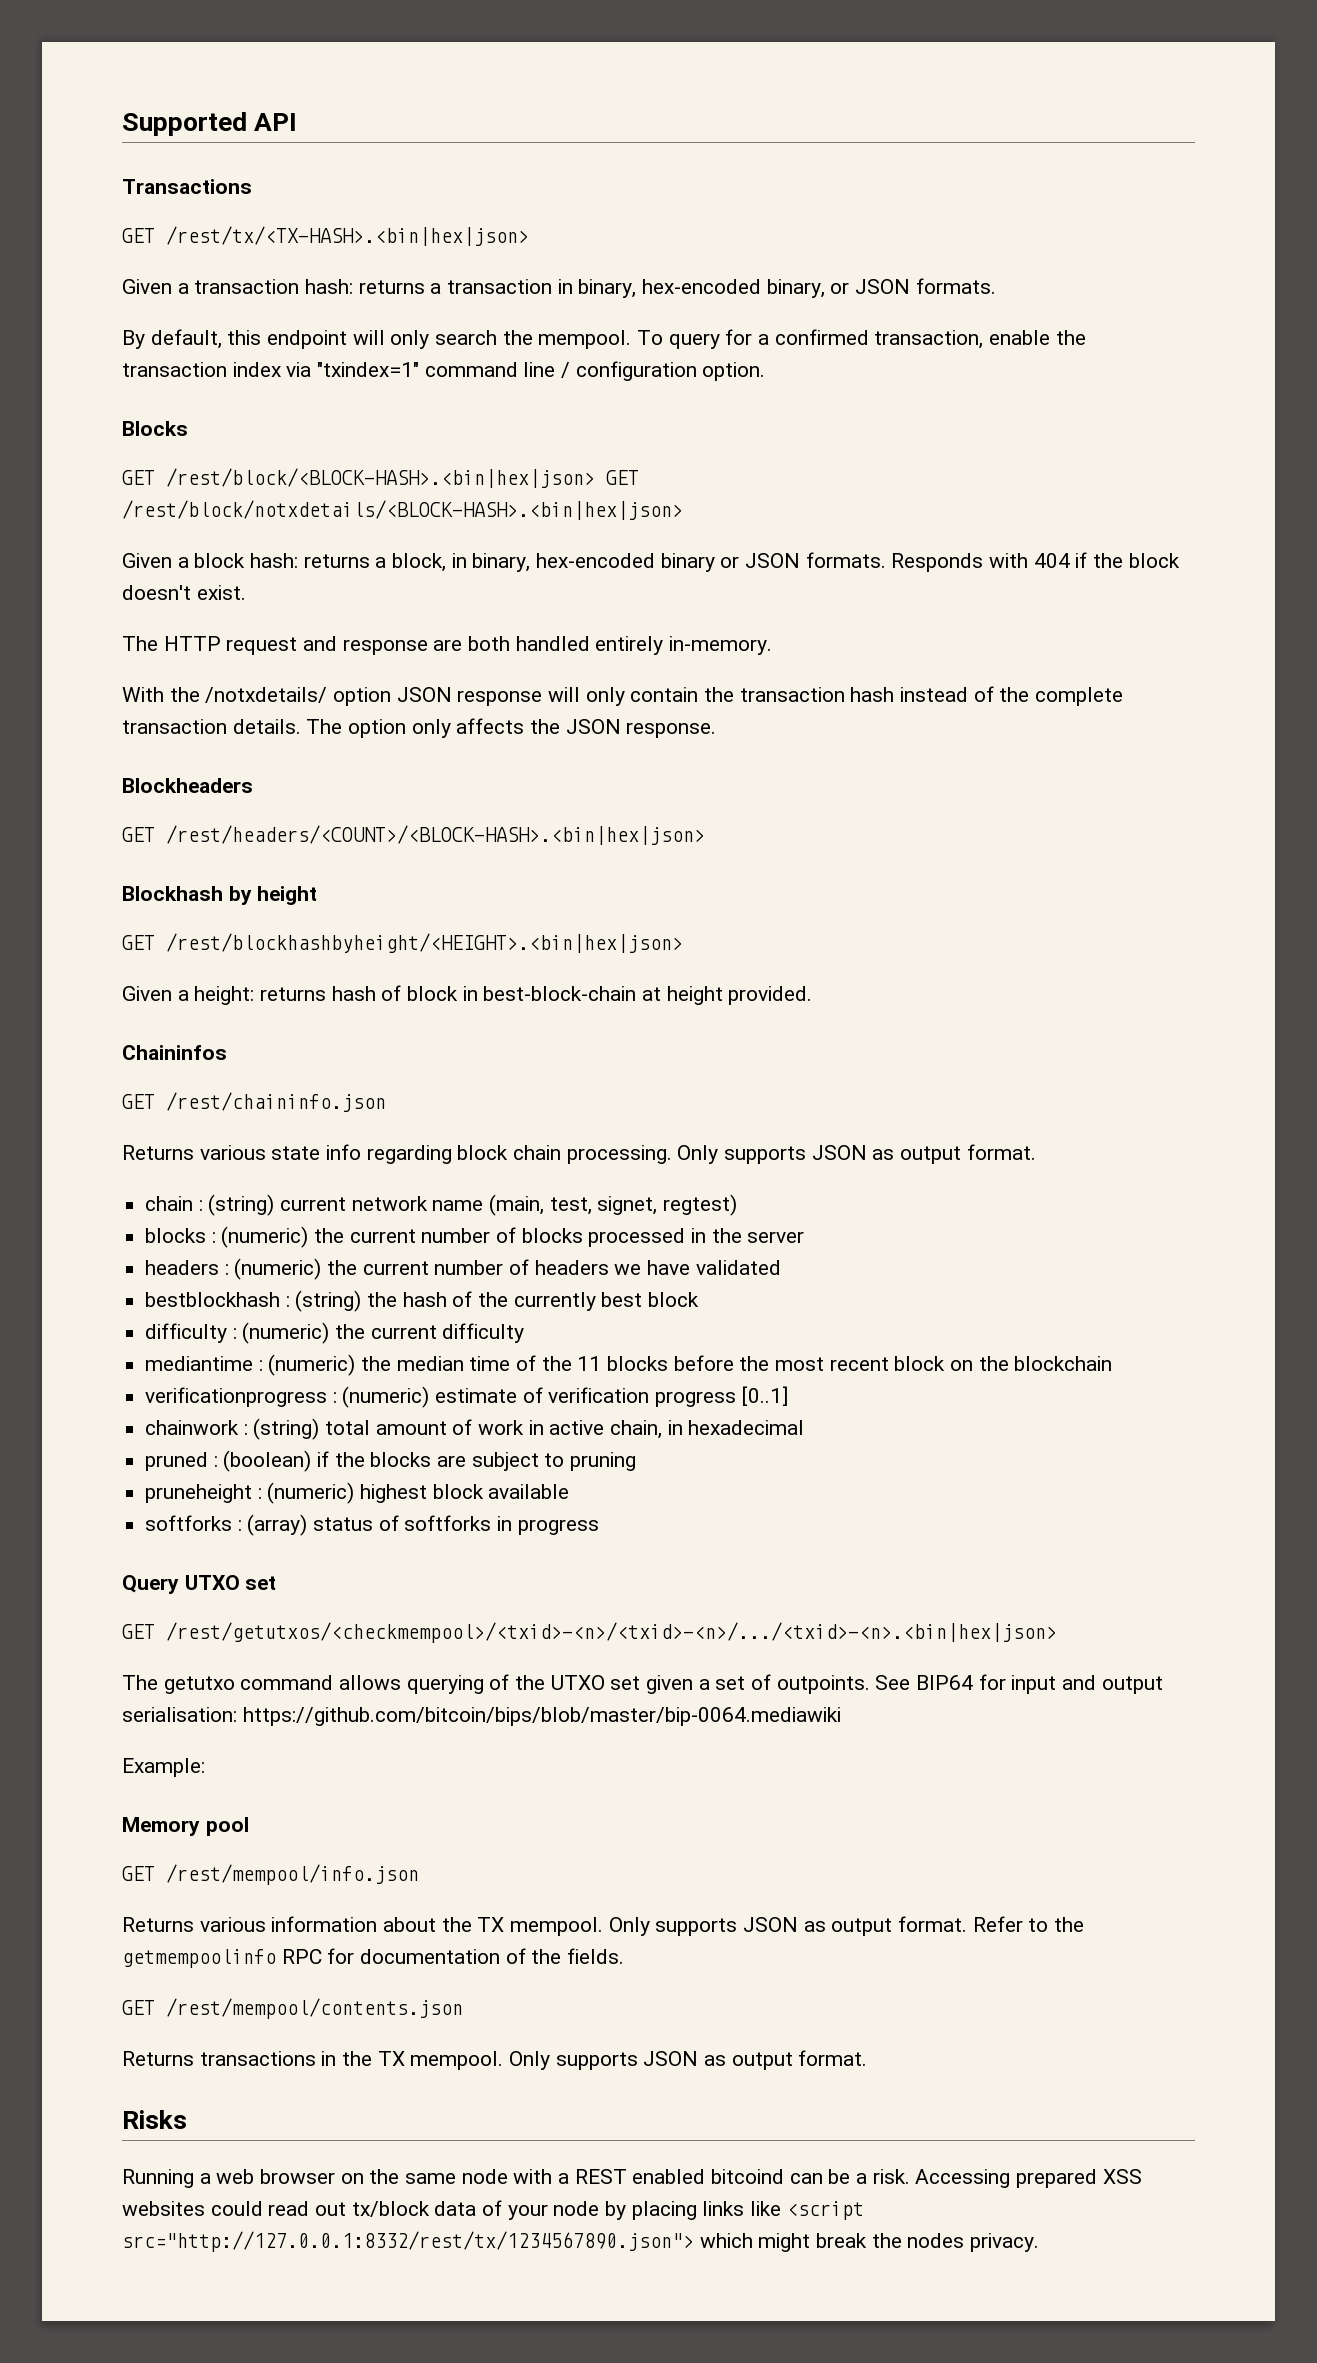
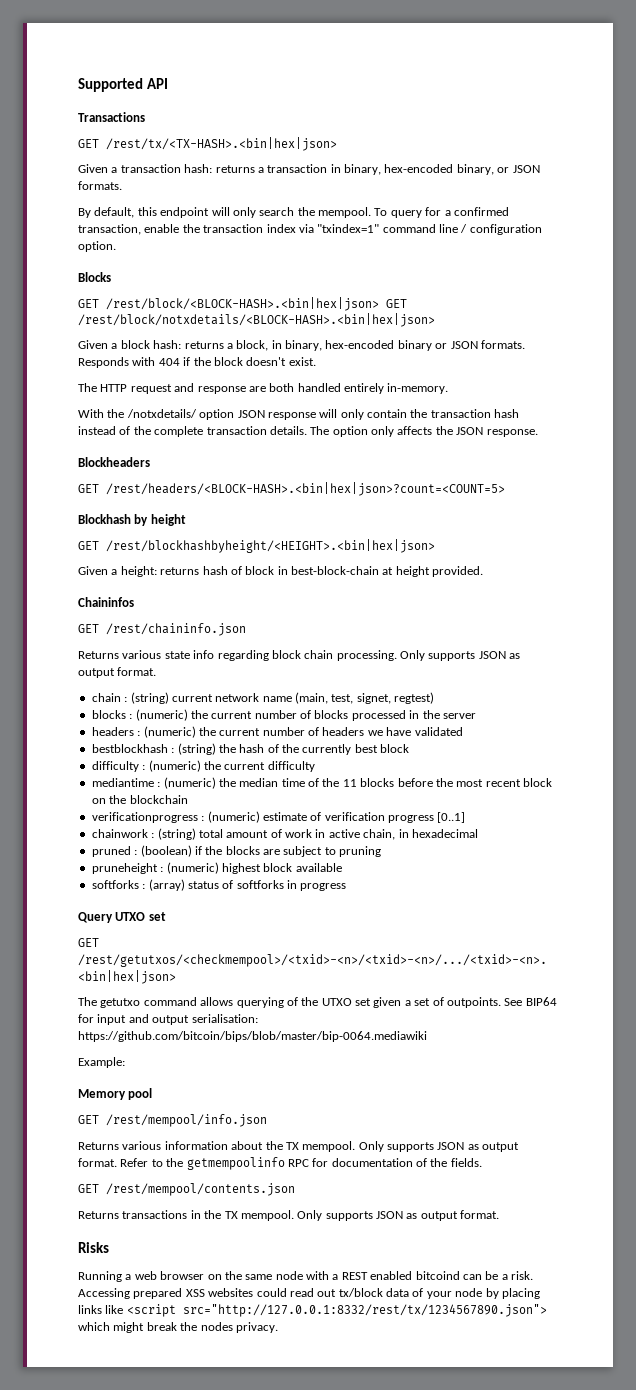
[166,825,705,845] /rest/headers/<COUNT>/<BLOCK-HASH>.<bin|hex|json> -> [106,482,505,496] /rest/headers/<BLOCK-HASH>.<bin|hex|json>?count=<COUNT=5>

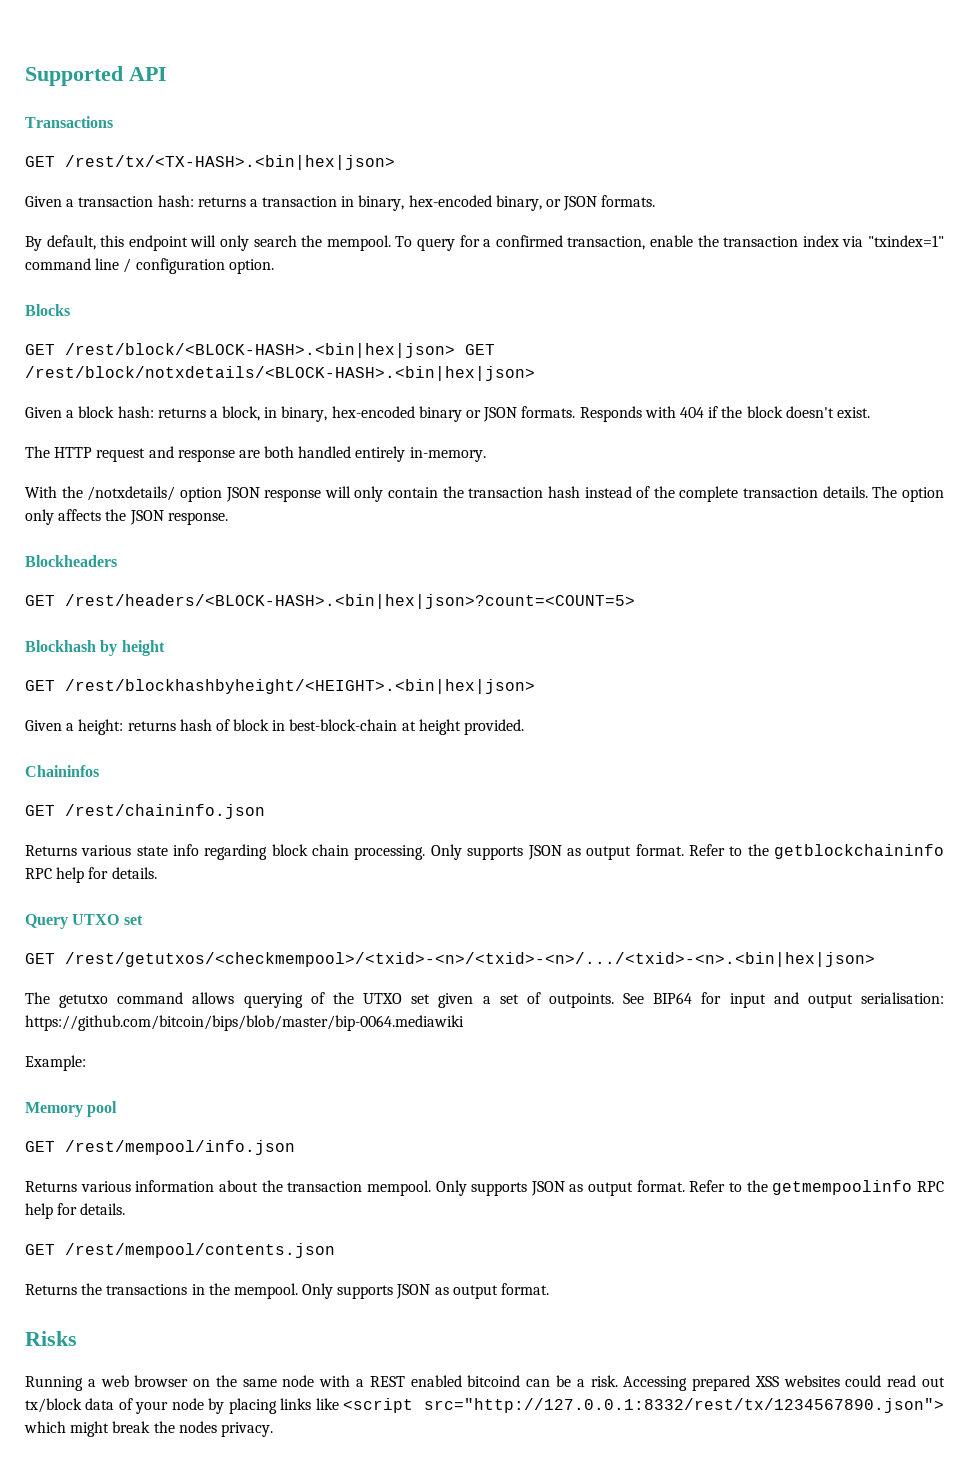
[91,692,435,704] [91,709,476,721] [91,726,463,738] [91,743,410,755] [91,760,315,772] [91,777,552,789] [91,795,188,804] [91,811,466,823] [91,828,478,840] [91,845,382,857] [91,862,342,874] [91,879,347,891] // chain : (string) current network name (main, test, signet, regtest) // blocks : (numeric) the current number of blocks processed in the server // headers : (numeric) the current number of headers we have validated // bestblockhash : (string) the hash of the currently best block // difficulty : (numeric) the current difficulty // mediantime : (numeric) the median time of the 11 blocks before the most recent block on the blockchain // verificationprogress : (numeric) estimate of verification progress [0..1] // chainwork : (string) total amount of work in active chain, in hexadecimal // pruned : (boolean) if the blocks are subject to pruning // pruneheight : (numeric) highest block available // softforks : (array) status of softforks in progress -> [688,844,945,859] [25,867,157,883] Refer to the getblockchaininfo RPC help for details.
[285,1142,299,1150] TX -> [287,1181,363,1192] transaction
[312,1158,482,1167] for documentation of the fields. -> [25,1203,126,1219] help for details.
(119, 1215) none -> [81,1283,103,1295] the
[224,1211,238,1219] TX -> (230, 1289) none

